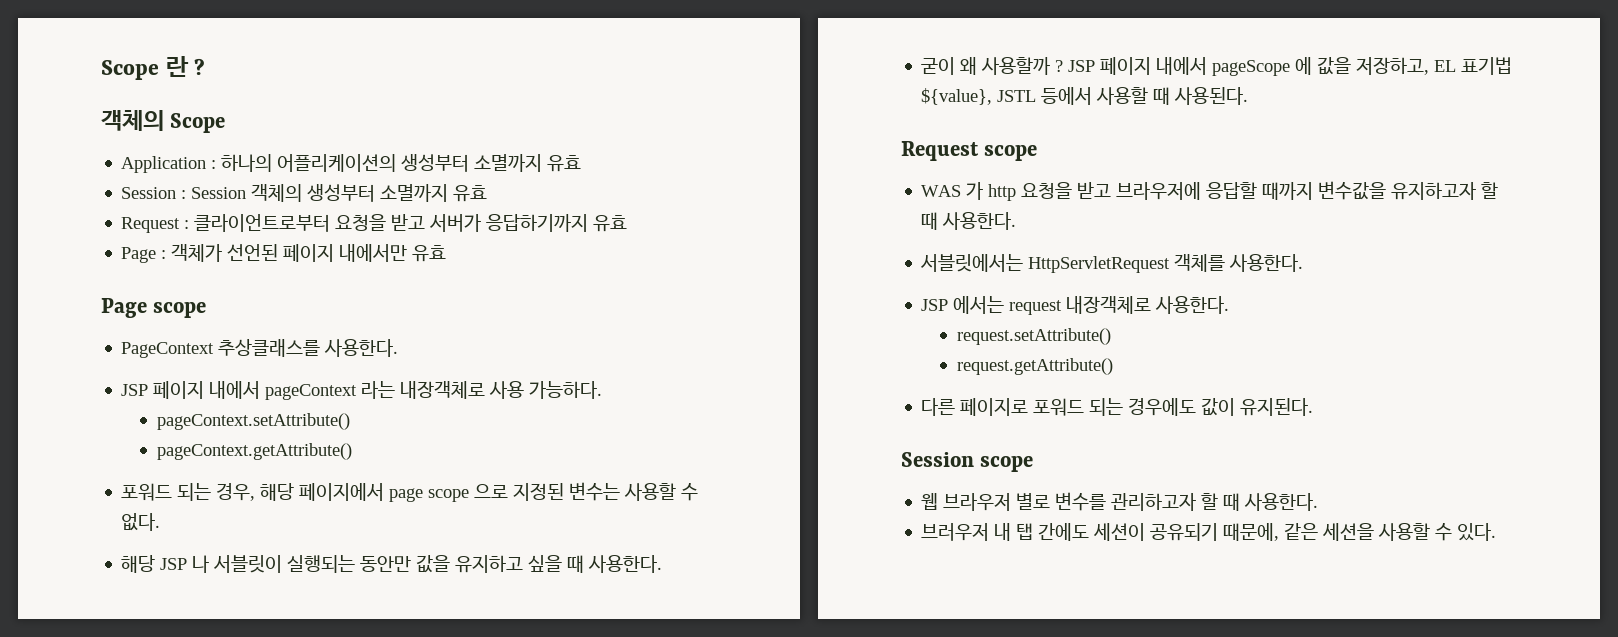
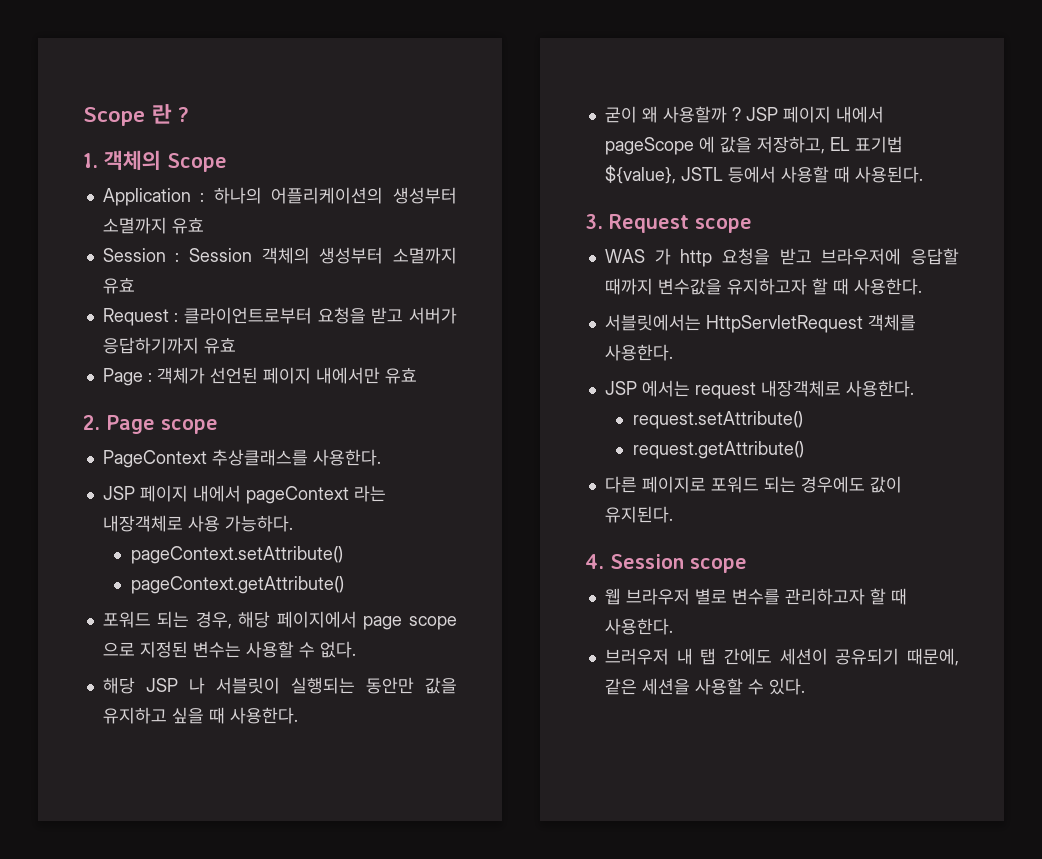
(206, 66) none -> [83,153,98,168] 1.
(447, 253) none -> [83,415,100,430] 2.
(1249, 96) none -> [585,214,603,229] 3.
(1314, 407) none -> [585,554,604,569] 4.

